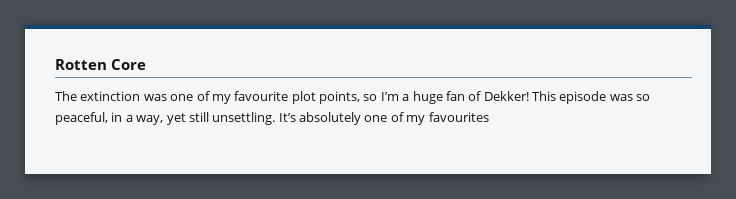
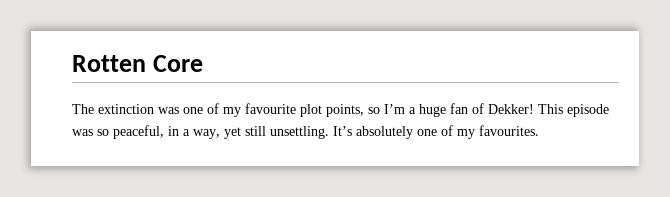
[428,112,489,122] favourites -> [479,125,539,136] favourites.

